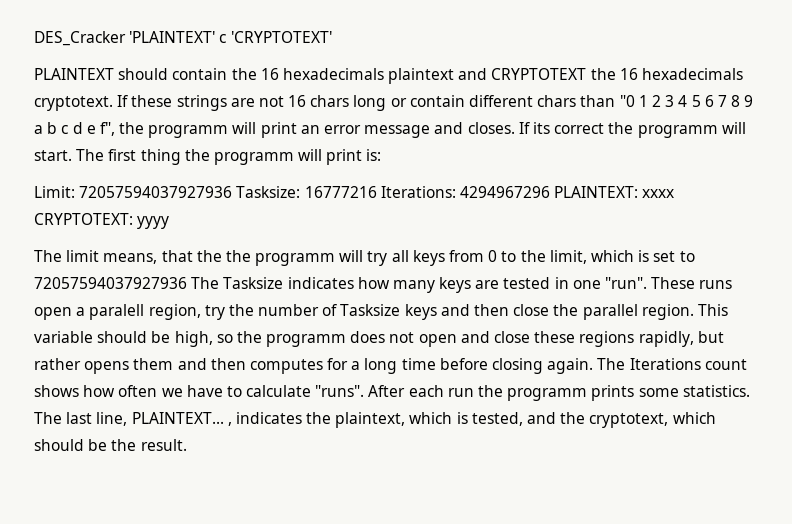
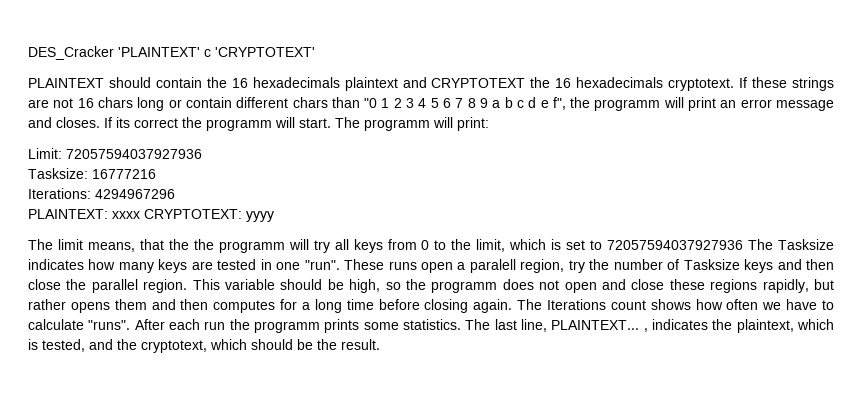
[108,149,382,165] first thing the programm will print is: -> [364,117,489,131] programm will print:
(233, 192) none -> (202, 154) //
(377, 192) none -> (156, 174) //
(550, 192) none -> (175, 194) //

